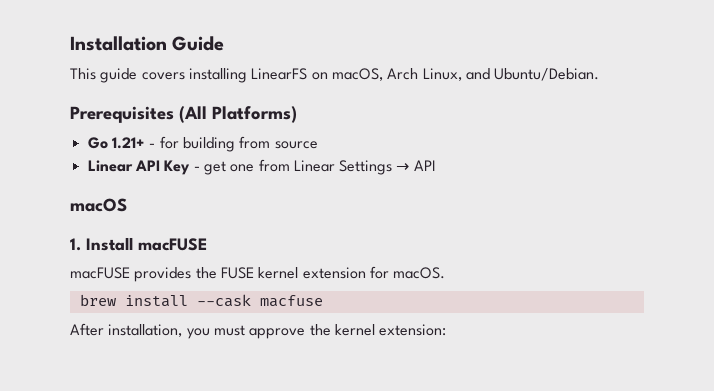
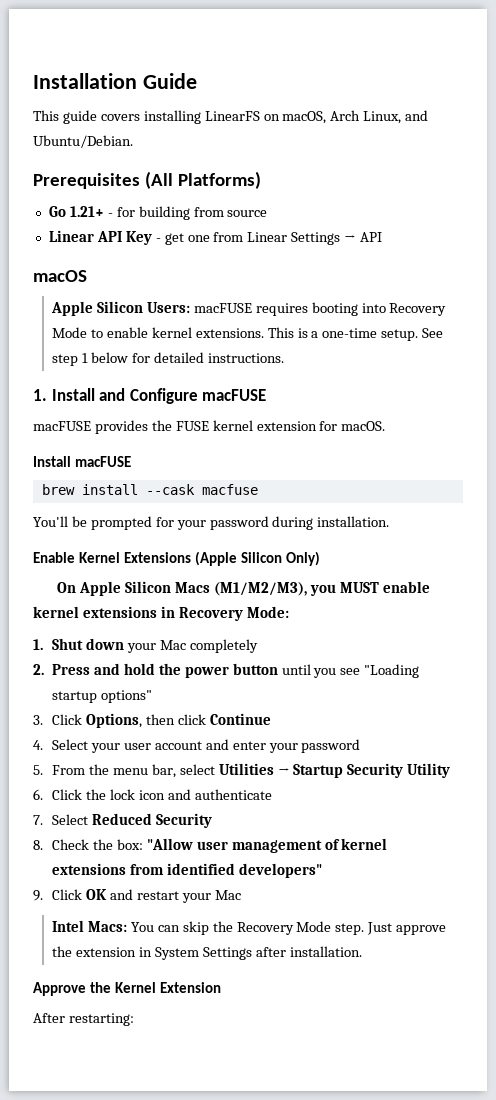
(127, 205) none -> [51,301,447,316] [52,327,444,341] [52,352,284,366] // Apple Silicon Users: macFUSE requires booting into Recovery Mode to enable kernel extensions. This is a one-time setup. See step 1 below for detailed instructions.
(133, 244) none -> [99,388,198,404] and Configure
(446, 273) none -> [33,456,132,467] // Install macFUSE
[70,323,447,339] After installation, you must approve the kernel extension: -> [33,516,390,530] [33,551,321,566] [57,581,430,596] [33,606,289,621] [33,638,258,653] [33,663,420,678] [52,690,152,703] [33,713,271,728] [33,739,361,753] [33,763,451,778] [33,789,272,800] [33,813,212,828] [33,838,388,853] [52,863,322,878] [33,889,241,903] [52,920,447,935] [52,946,362,960] [33,982,222,996] [33,1013,134,1026] You'll be prompted for your password during installation. // Enable Kernel Extensions (Apple Silicon Only) // On Apple Silicon Macs (M1/M2/M3), you MUST enable kernel extensions in Recovery Mode: // 1. Shut down your Mac completely // 2. Press and hold the power button until you see "Loading startup options" // 3. Click Options, then click Continue // 4. Select your user account and enter your password // 5. From the menu bar, select Utilities → Startup Security Utility // 6. Click the lock icon and authenticate // 7. Select Reduced Security // 8. Check the box: "Allow user management of kernel extensions from identified developers" // 9. Click OK and restart your Mac // Intel Macs: You can skip the Recovery Mode step. Just approve the extension in System Settings after installation. // Approve the Kernel Extension // After restarting:

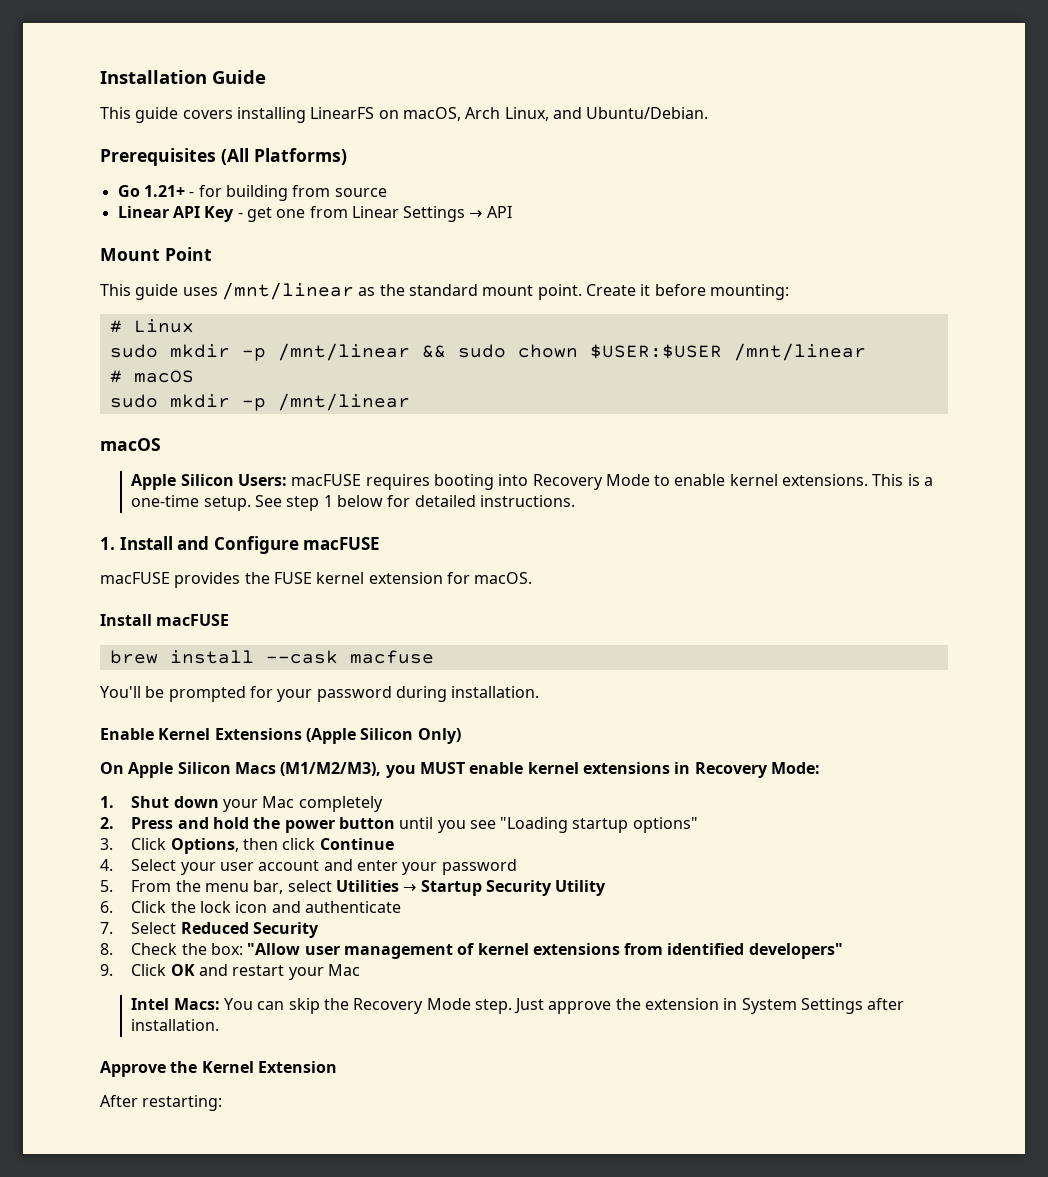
(383, 237) none -> [100,247,212,261] [100,282,789,300] [109,319,194,333] [109,343,866,361] [109,370,194,383] [109,393,410,411] // Mount Point // This guide uses /mnt/linear as the standard mount point. Create it before mounting: // # Linux // sudo mkdir -p /mnt/linear && sudo chown $USER:$USER /mnt/linear // # macOS // sudo mkdir -p /mnt/linear

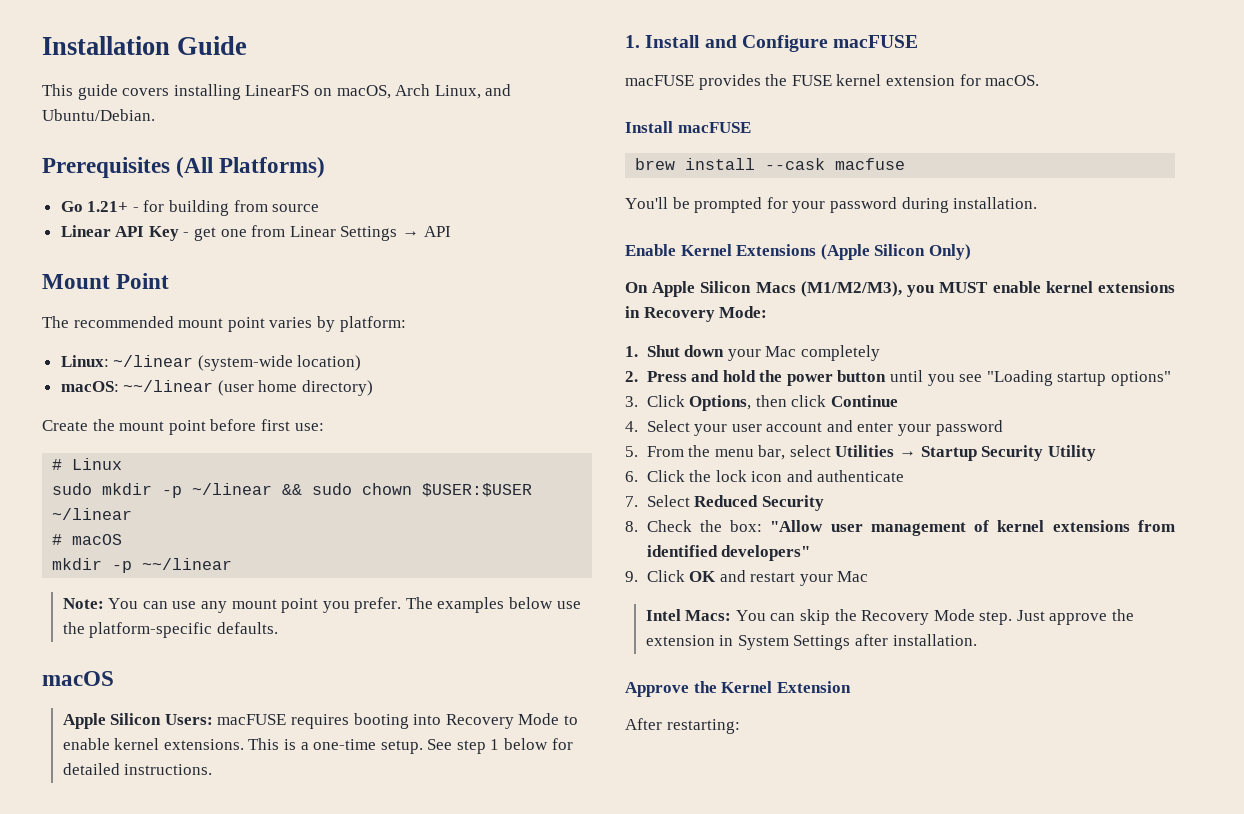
[100,282,789,300] This guide uses /mnt/linear as the standard mount point. Create it before mounting: -> [42,316,406,332] [60,355,362,371] [60,380,374,396] [42,419,324,435] The recommended mount point varies by platform: // Linux: ~/linear (system-wide location) // macOS: ~~/linear (user home directory) // Create the mount point before first use:
[277,343,410,361] /mnt/linear -> [192,483,273,495] ~/linear
[733,343,866,361] /mnt/linear -> [52,508,133,520] ~/linear
[109,393,410,411] sudo mkdir -p /mnt/linear -> [52,558,233,573] [62,597,581,613] [62,622,278,638] mkdir -p ~~/linear // Note: You can use any mount point you prefer. The examples below use the platform-specific defaults.

